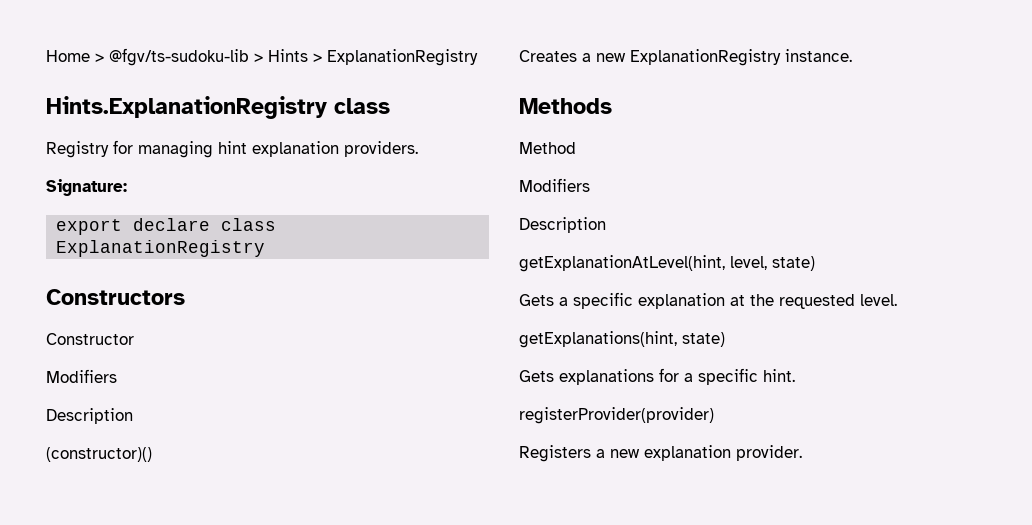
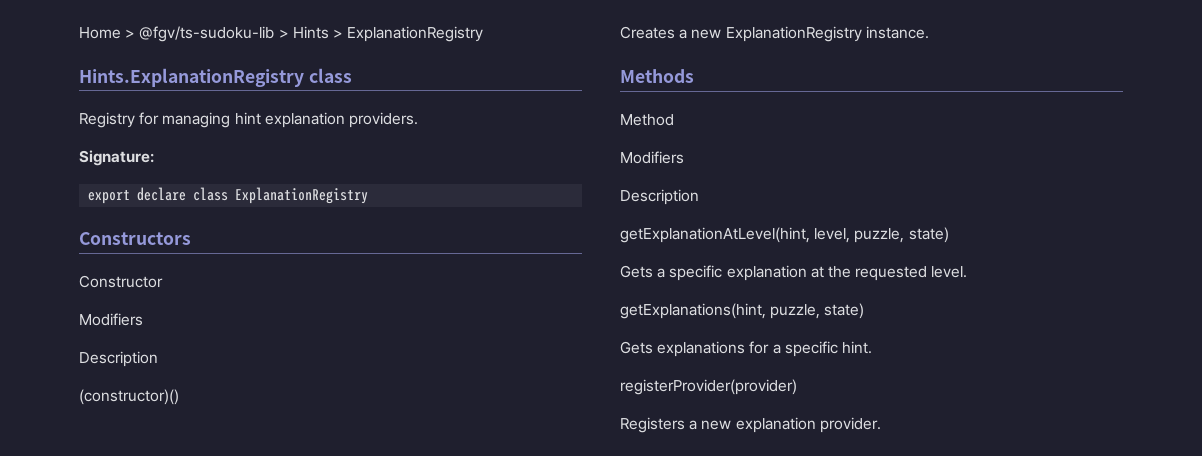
(767, 263) none -> [854,228,905,243] puzzle,
(677, 339) none -> [770,304,821,319] puzzle,

